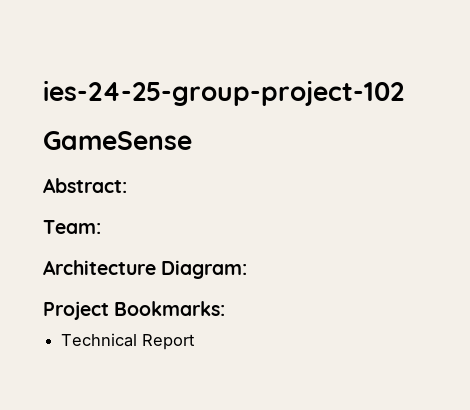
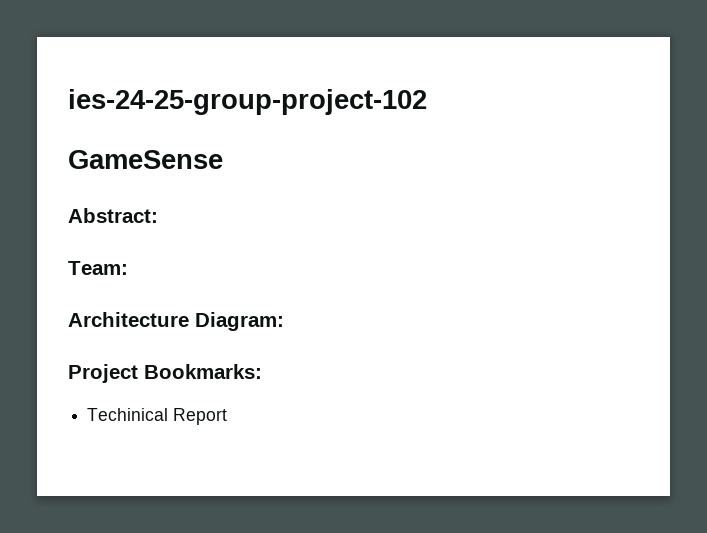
[61,333,138,347] Technical -> [87,408,169,421] Techinical

